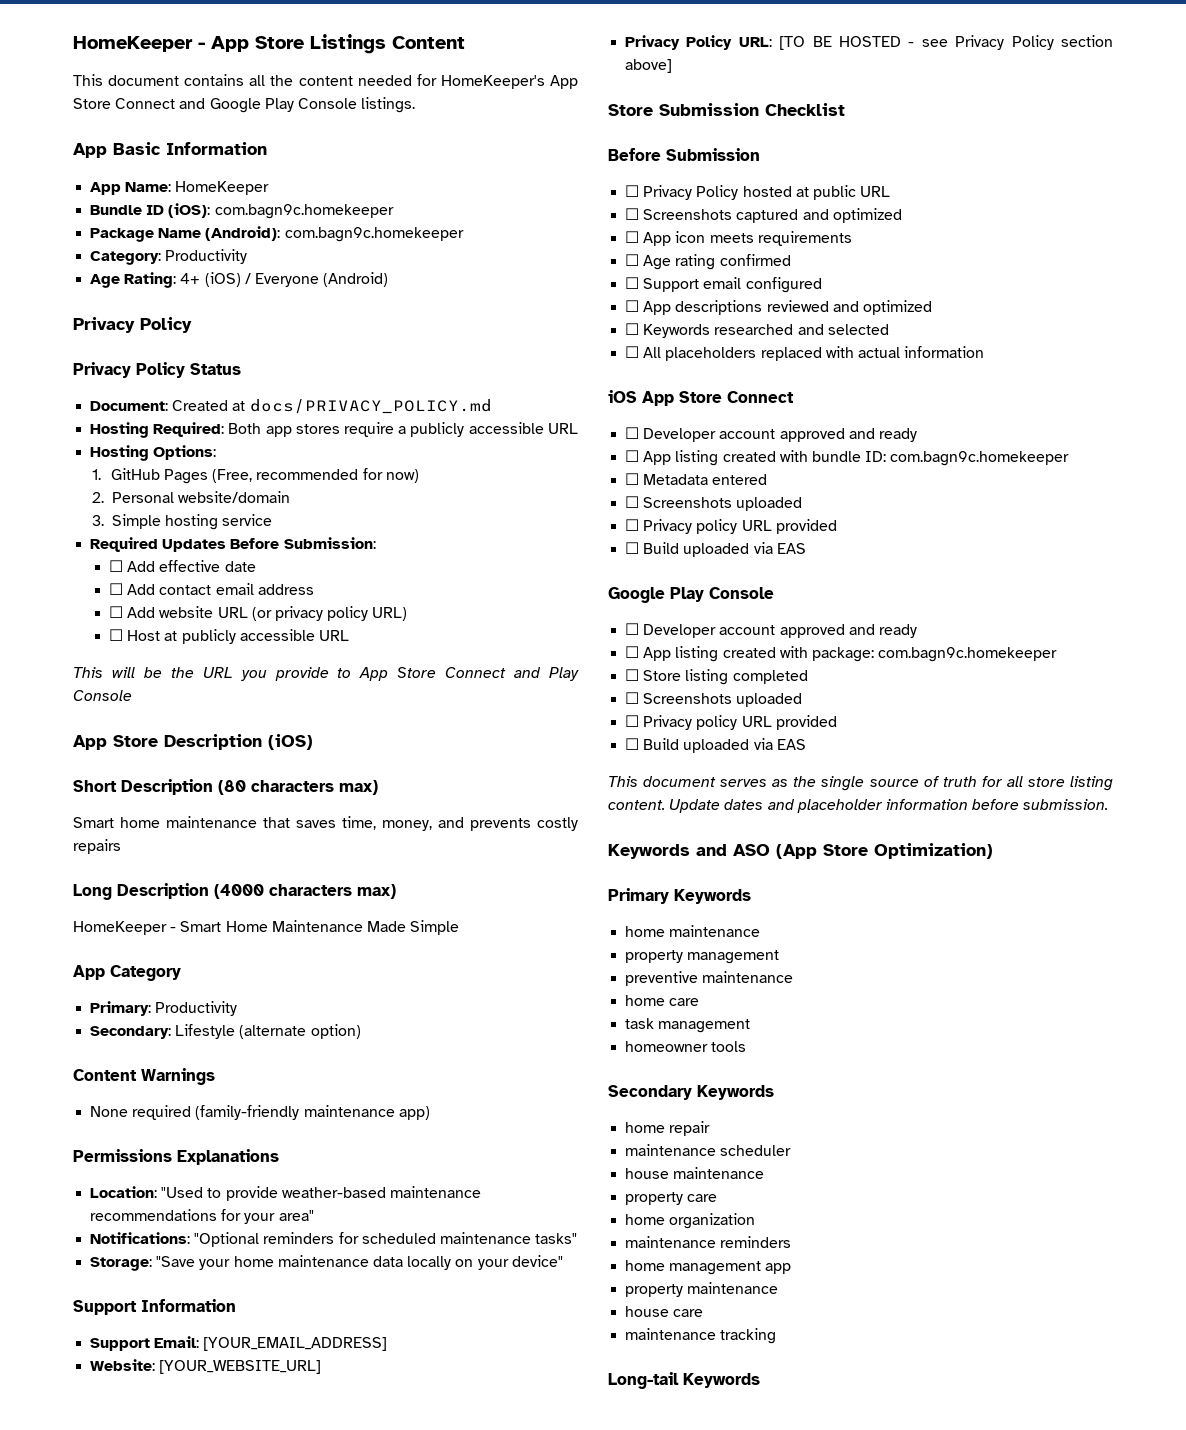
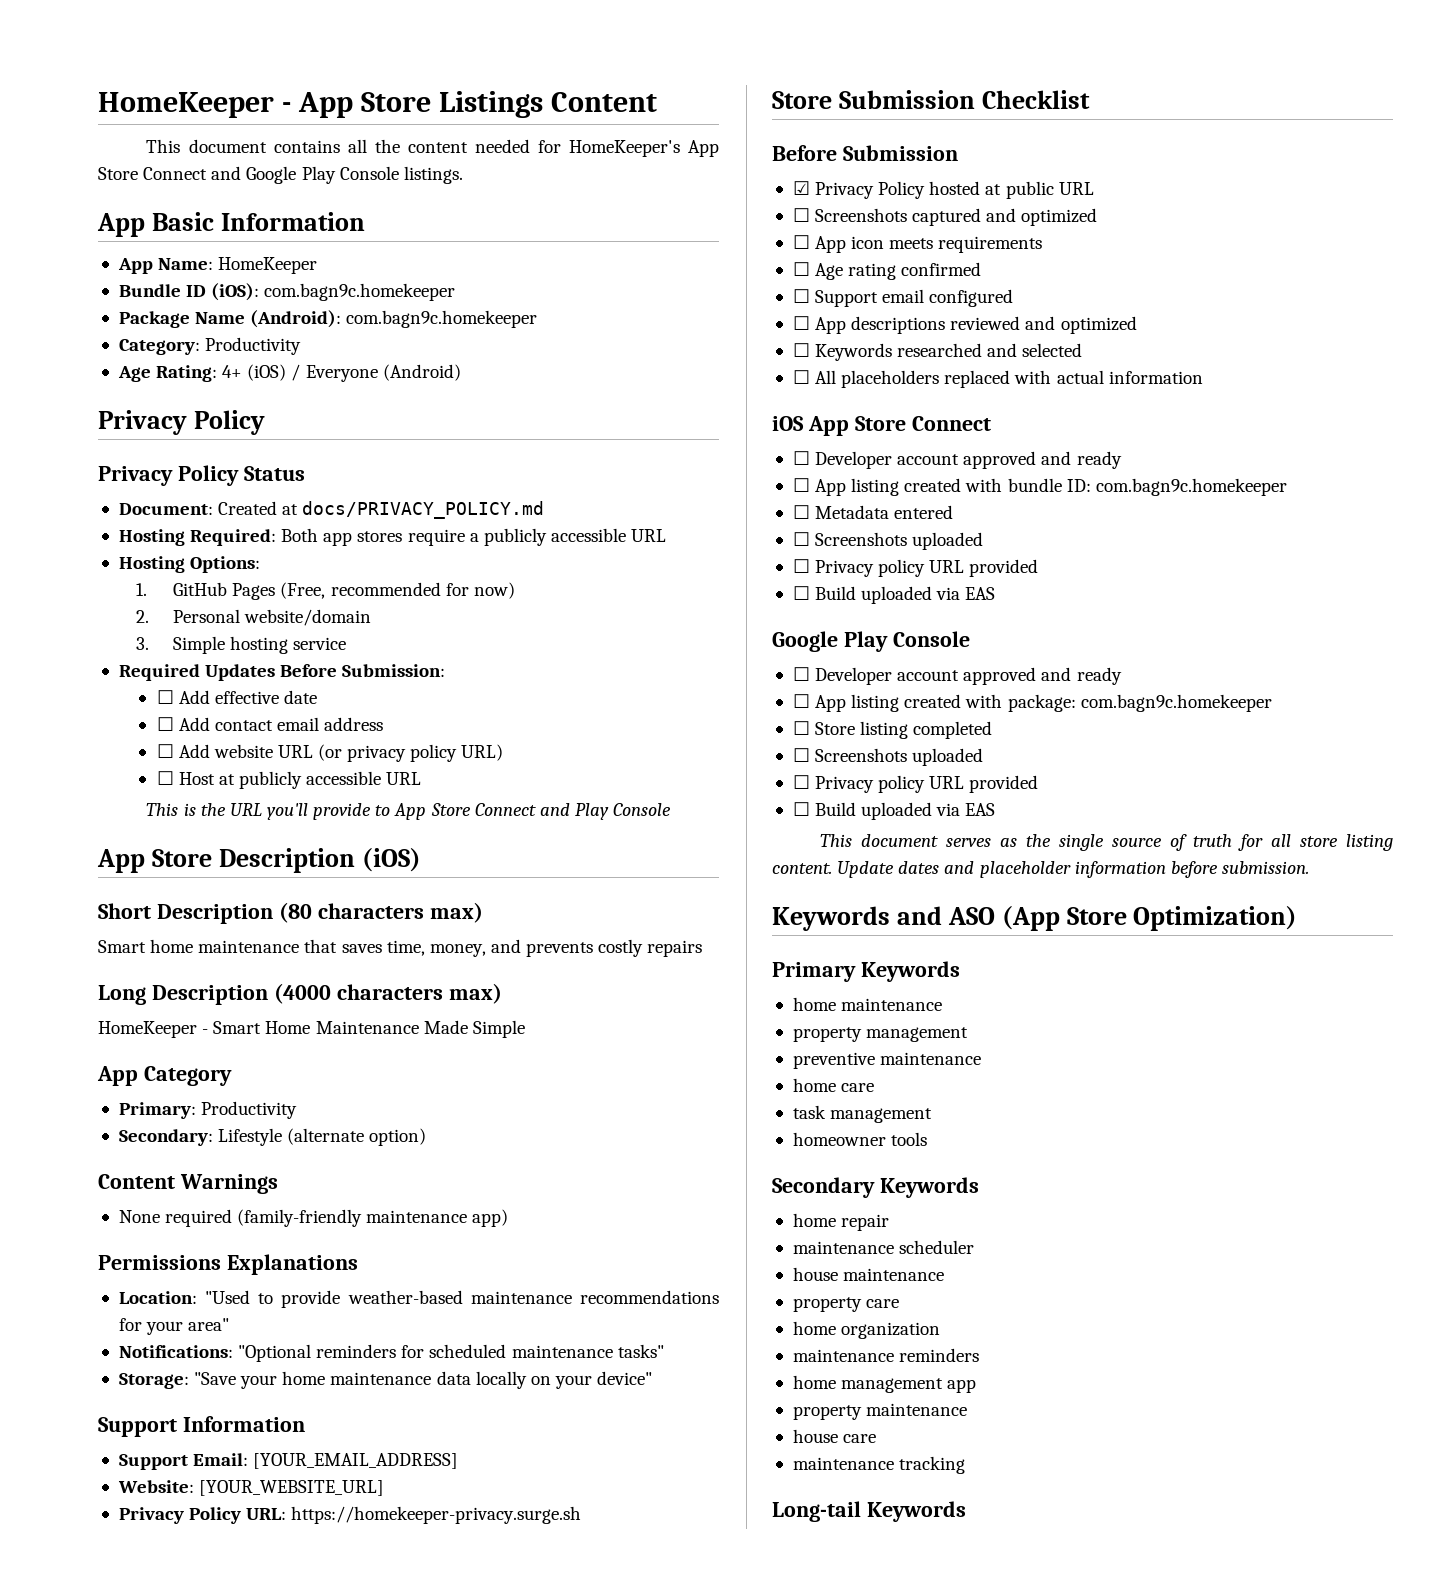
[111,667,162,678] will be -> [183,803,196,816] is
[240,670,267,681] you -> [266,803,308,820] you'll
[779,35,1113,50] [625,59,673,73] [TO BE HOSTED - see Privacy Policy section above] -> [291,1506,582,1524] https://homekeeper-privacy.surge.sh
[625,185,640,197] ☐ -> [792,181,810,195] ☑

